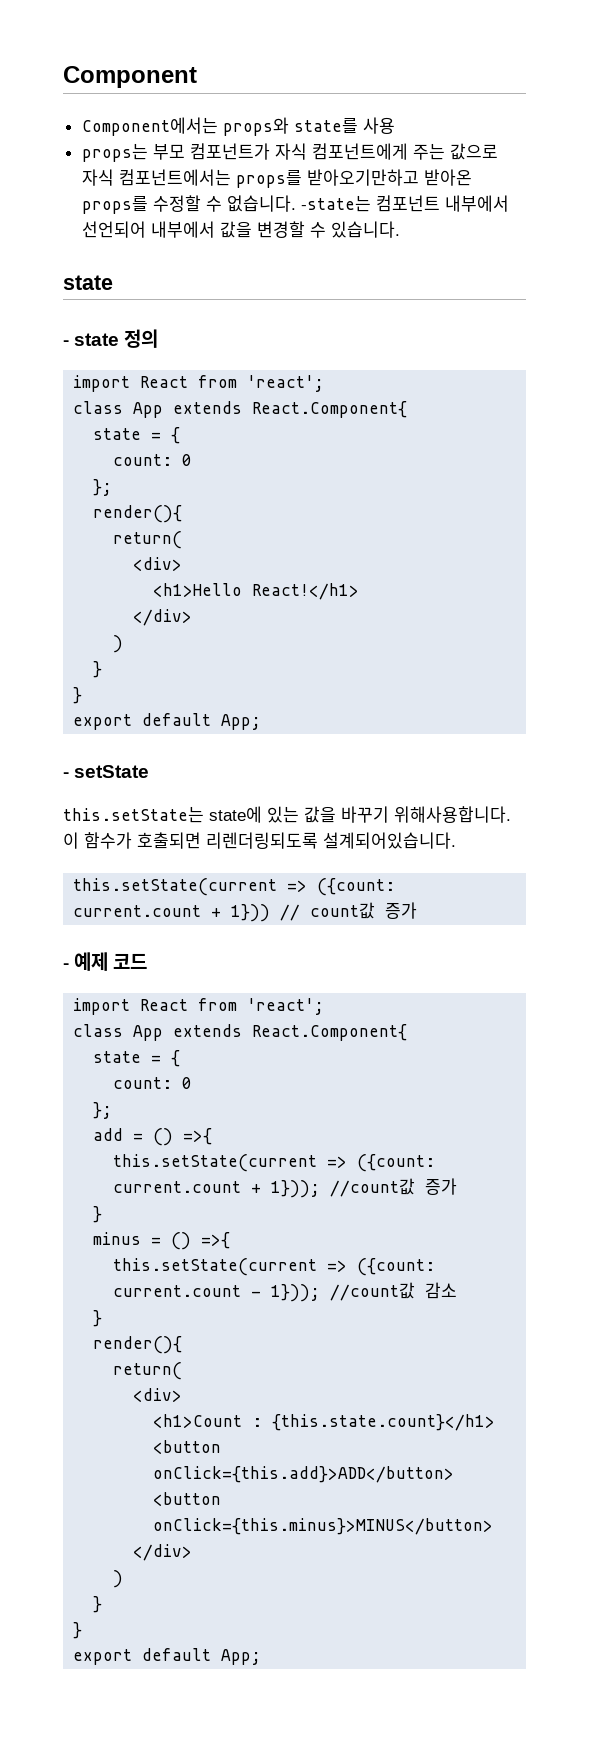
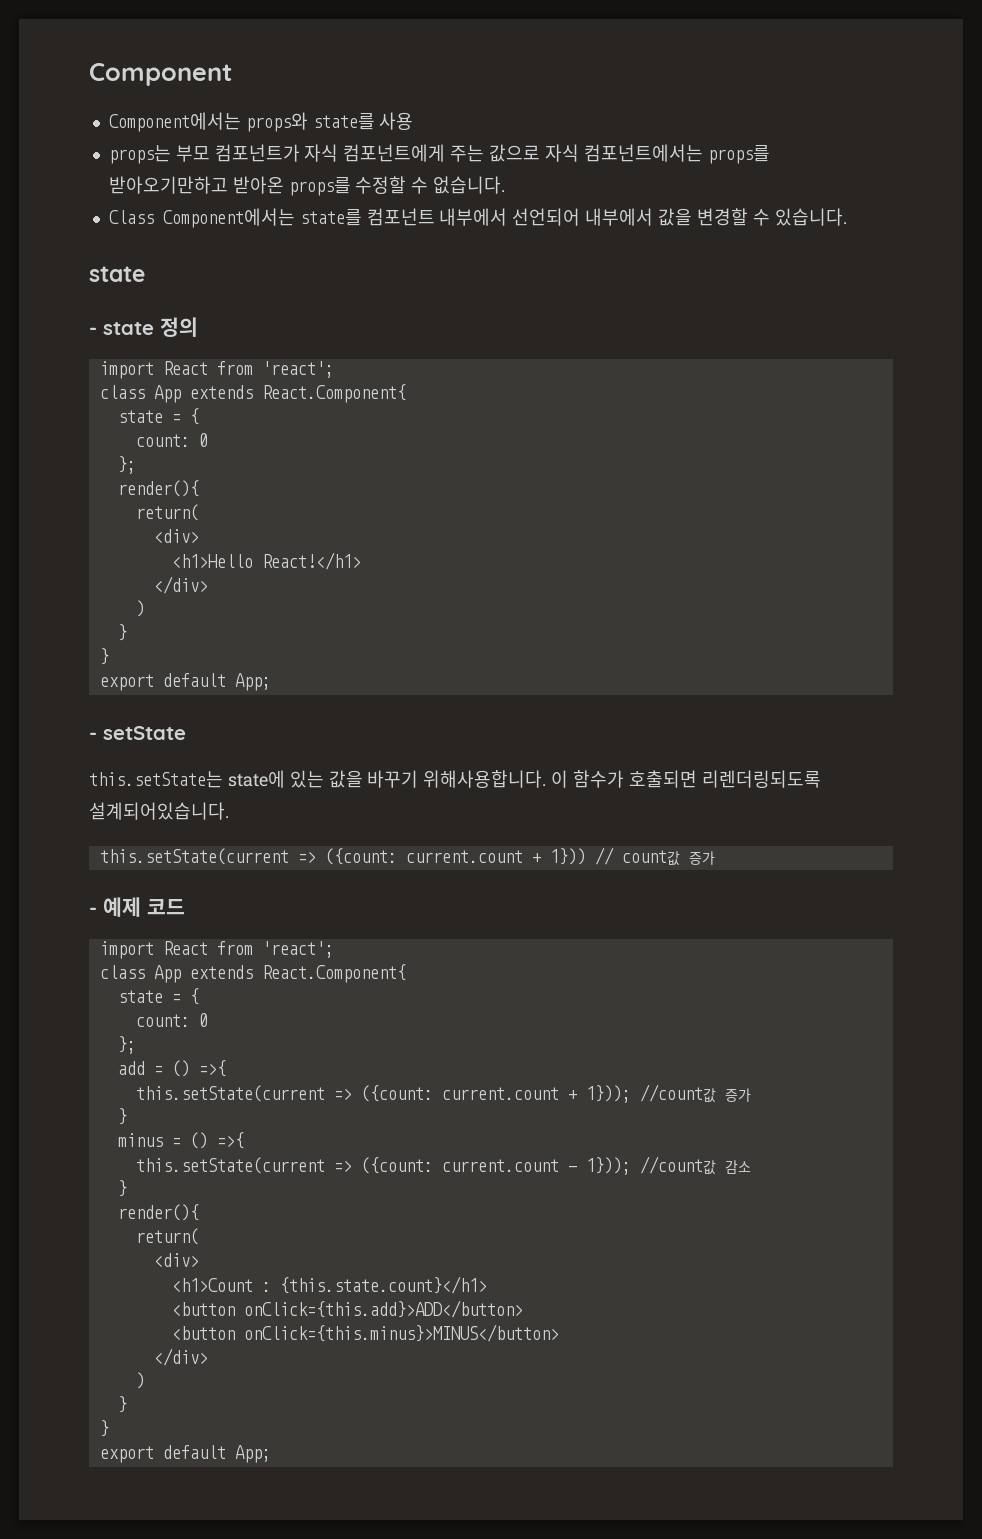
[300,195,371,212] -state는 -> [108,208,362,228] // Class Component에서는 state를

